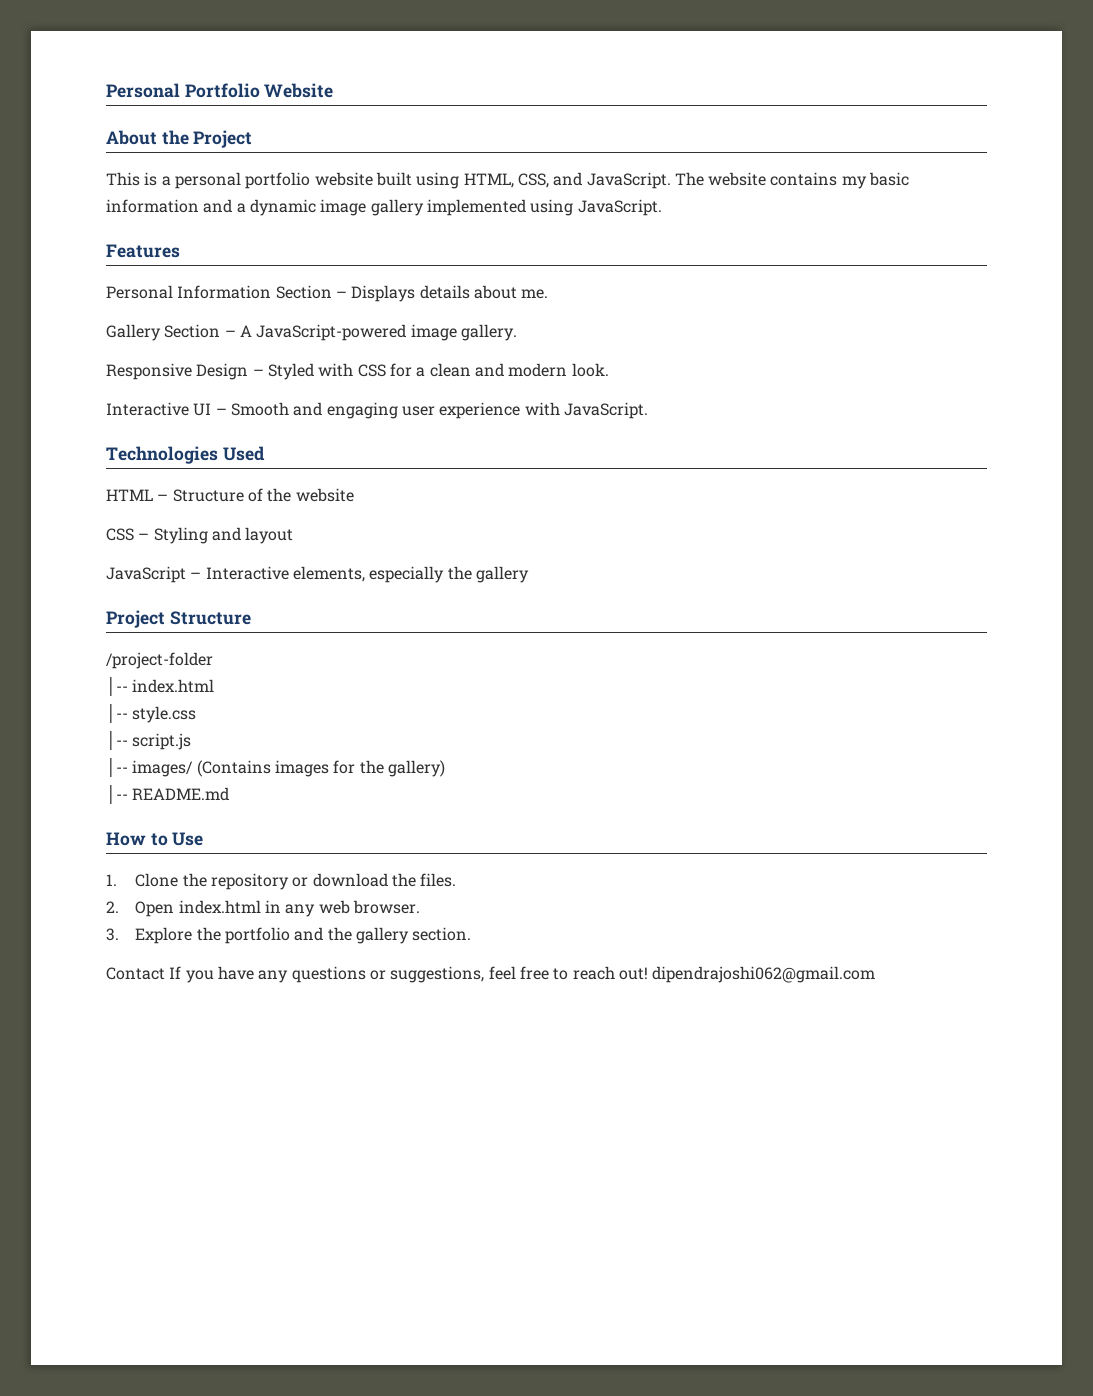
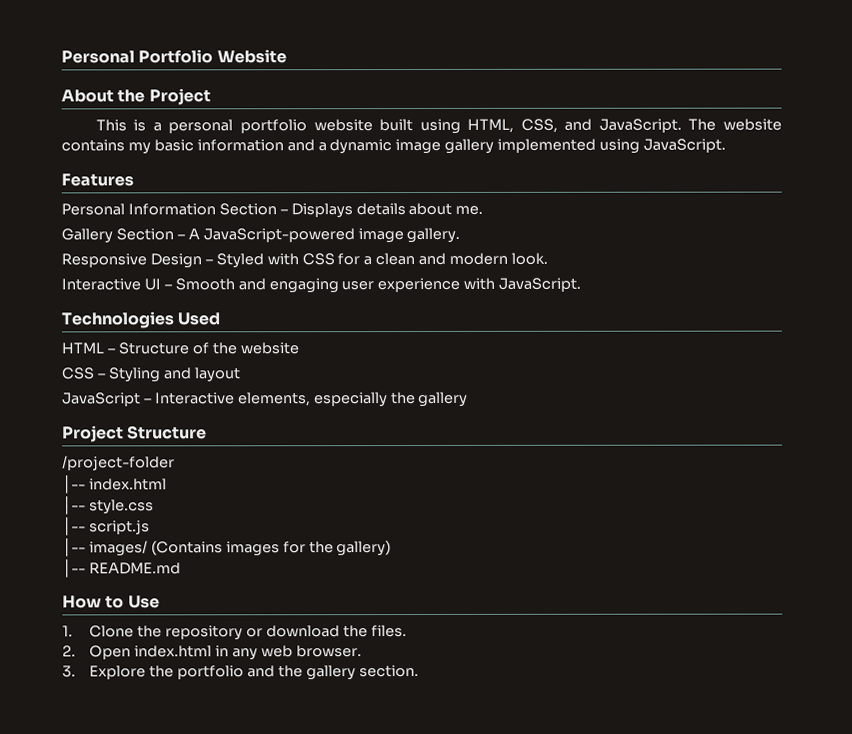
[106,966,876,983] // Contact If you have any questions or suggestions, feel free to reach out! dipendrajoshi062@gmail.com -> (419, 671) none

